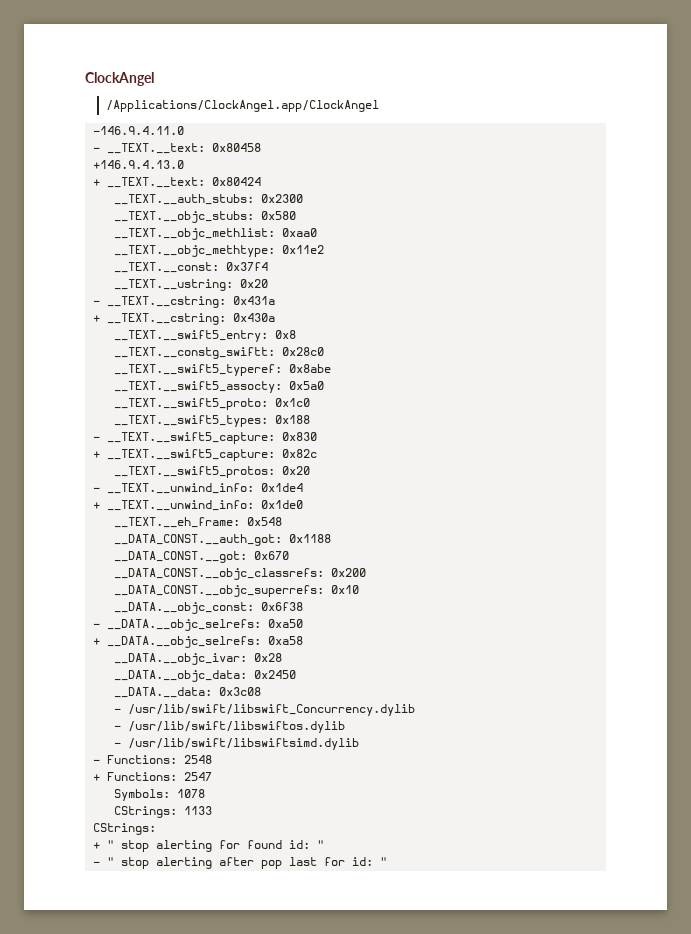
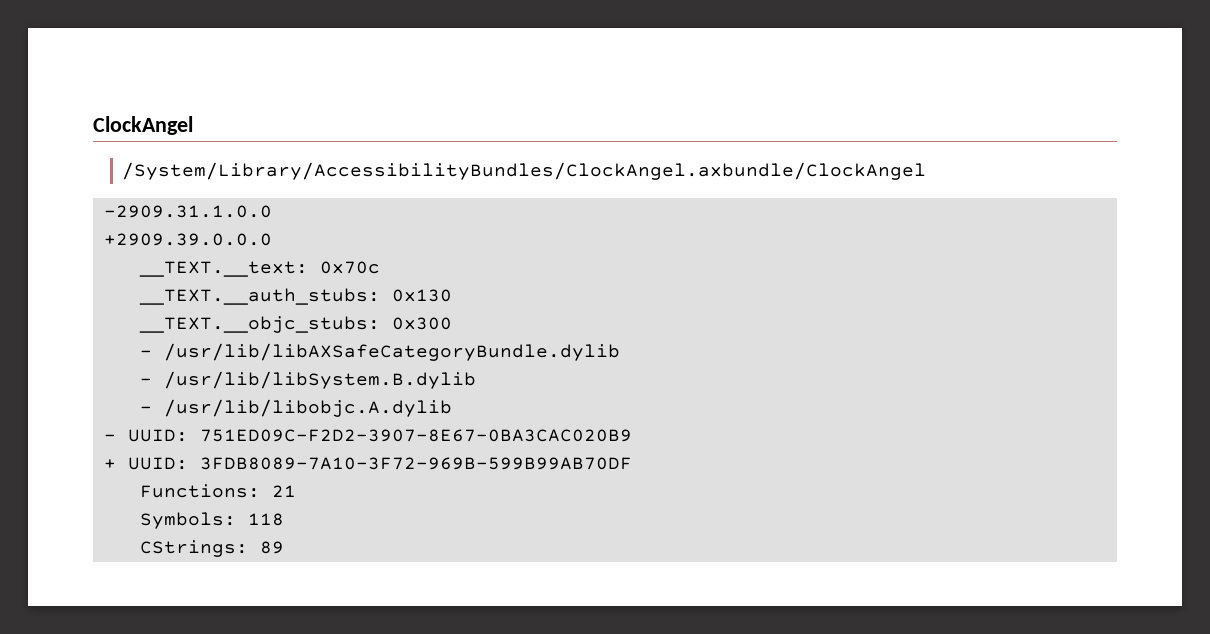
[105,100,379,112] [92,126,184,135] [92,143,261,154] [92,160,184,169] [92,177,261,188] [113,194,303,205] [113,211,296,223] [113,228,317,240] [113,245,324,257] [113,262,268,273] [113,279,268,291] [92,296,275,308] [92,313,275,325] [113,330,296,342] [113,347,324,359] [113,364,331,376] [113,381,324,393] [113,398,310,410] [113,415,310,427] [92,432,317,444] [92,449,317,461] [113,466,310,478] [92,483,303,494] [92,500,303,511] [113,517,282,528] [113,534,331,546] [113,551,289,563] [113,568,366,580] [113,585,359,597] [113,602,303,614] [92,619,303,631] [92,636,303,648] [113,653,282,665] [113,670,296,682] [113,687,261,698] [113,704,415,716] [113,721,345,733] [113,738,359,750] [92,755,212,764] [92,772,212,781] /Applications/ClockAngel.app/ClockAngel // -146.9.4.11.0 // - __TEXT.__text: 0x80458 // +146.9.4.13.0 // + __TEXT.__text: 0x80424 // __TEXT.__auth_stubs: 0x2300 // __TEXT.__objc_stubs: 0x580 // __TEXT.__objc_methlist: 0xaa0 // __TEXT.__objc_methtype: 0x11e2 // __TEXT.__const: 0x37f4 // __TEXT.__ustring: 0x20 // - __TEXT.__cstring: 0x431a // + __TEXT.__cstring: 0x430a // __TEXT.__swift5_entry: 0x8 // __TEXT.__constg_swiftt: 0x28c0 // __TEXT.__swift5_typeref: 0x8abe // __TEXT.__swift5_assocty: 0x5a0 // __TEXT.__swift5_proto: 0x1c0 // __TEXT.__swift5_types: 0x188 // - __TEXT.__swift5_capture: 0x830 // + __TEXT.__swift5_capture: 0x82c // __TEXT.__swift5_protos: 0x20 // - __TEXT.__unwind_info: 0x1de4 // + __TEXT.__unwind_info: 0x1de0 // __TEXT.__eh_frame: 0x548 // __DATA_CONST.__auth_got: 0x1188 // __DATA_CONST.__got: 0x670 // __DATA_CONST.__objc_classrefs: 0x200 // __DATA_CONST.__objc_superrefs: 0x10 // __DATA.__objc_const: 0x6f38 // - __DATA.__objc_selrefs: 0xa50 // + __DATA.__objc_selrefs: 0xa58 // __DATA.__objc_ivar: 0x28 // __DATA.__objc_data: 0x2450 // __DATA.__data: 0x3c08 // - /usr/lib/swift/libswift_Concurrency.dylib // - /usr/lib/swift/libswiftos.dylib // - /usr/lib/swift/libswiftsimd.dylib // - Functions: 2548 // + Functions: 2547 -> [122,162,927,180] [103,205,272,218] [103,233,272,246] [138,261,380,277] [138,288,452,305] [138,316,452,333] [139,343,620,361] [139,371,476,389] [139,399,452,417] [103,429,632,442] [103,457,632,470] [139,484,296,498] /System/Library/AccessibilityBundles/ClockAngel.axbundle/ClockAngel // -2909.31.1.0.0 // +2909.39.0.0.0 // __TEXT.__text: 0x70c // __TEXT.__auth_stubs: 0x130 // __TEXT.__objc_stubs: 0x300 // - /usr/lib/libAXSafeCategoryBundle.dylib // - /usr/lib/libSystem.B.dylib // - /usr/lib/libobjc.A.dylib // - UUID: 751ED09C-F2D2-3907-8E67-0BA3CAC020B9 // + UUID: 3FDB8089-7A10-3F72-969B-599B99AB70DF // Functions: 21
[176,789,205,798] [113,806,212,818] [92,823,156,835] [92,840,324,852] [92,857,387,869] 1078 // CStrings: 1133 // CStrings: // + " stop alerting for found id: " // - " stop alerting after pop last for id: " -> [247,513,284,526] [139,540,284,557] 118 // CStrings: 89

